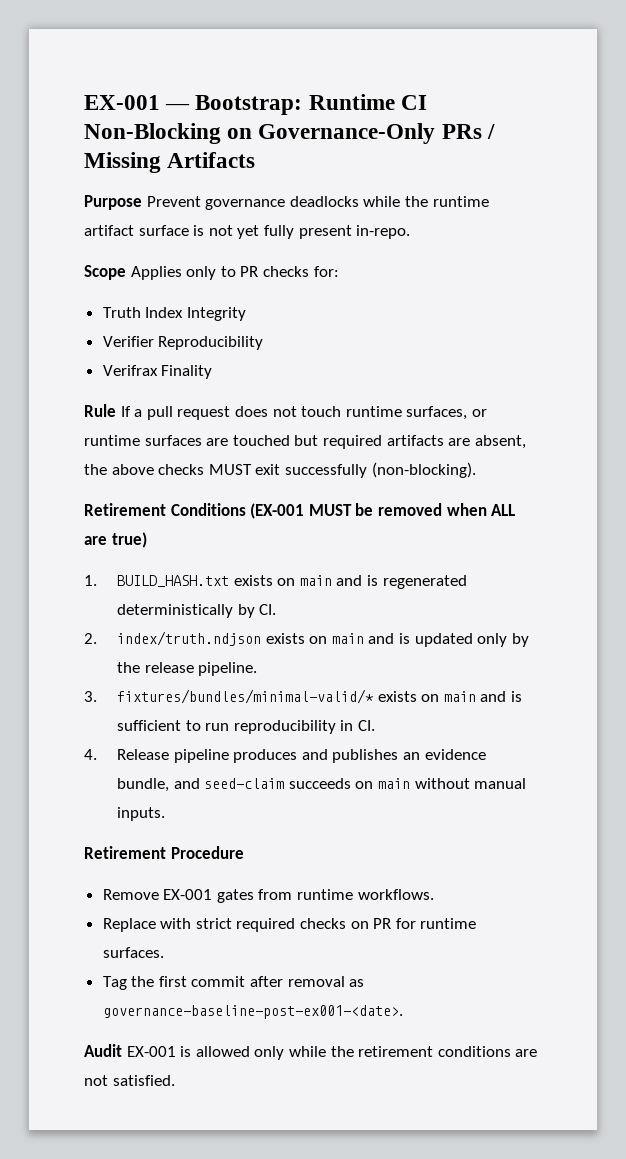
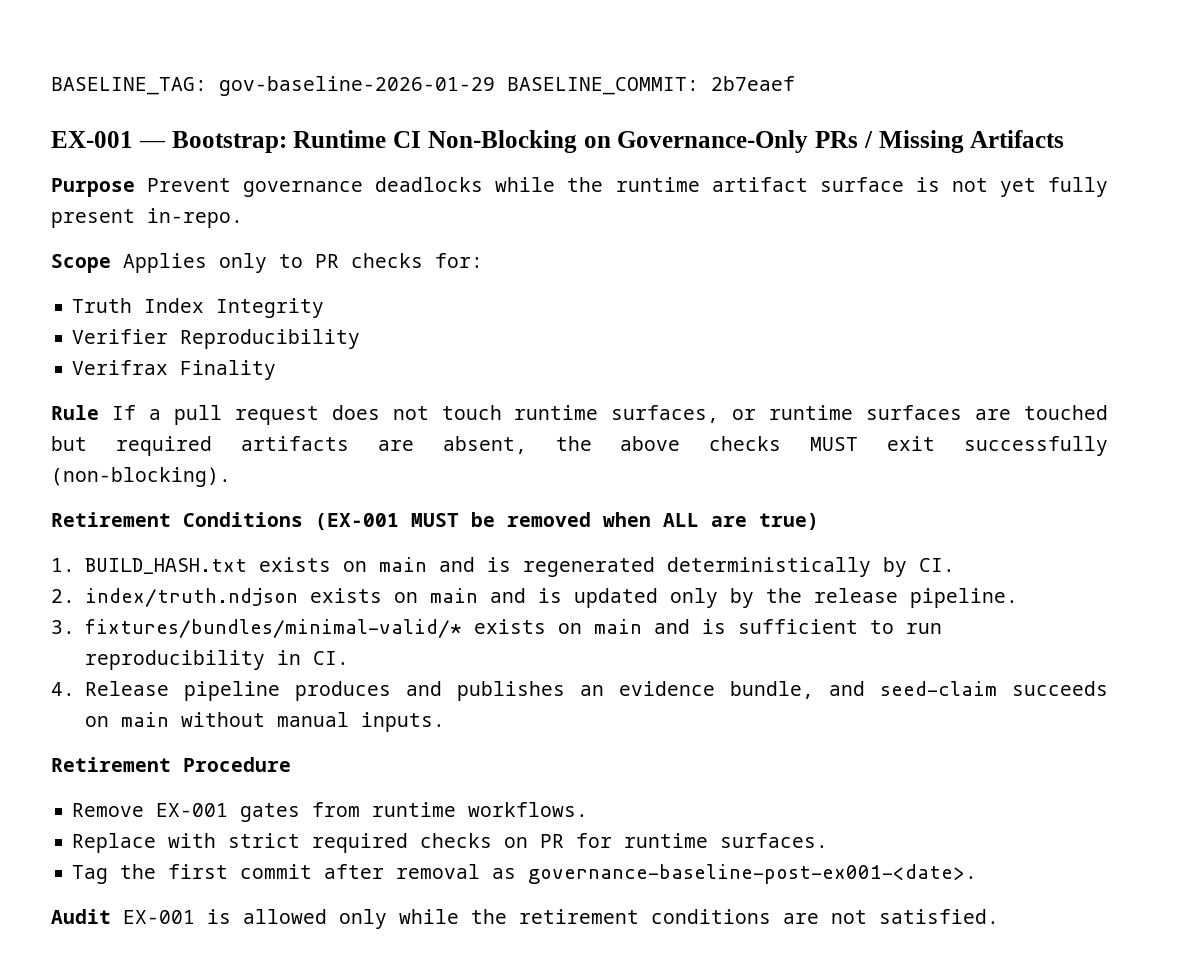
(84, 102) none -> [51,76,795,96] BASELINE_TAG: gov-baseline-2026-01-29 BASELINE_COMMIT: 2b7eaef //

